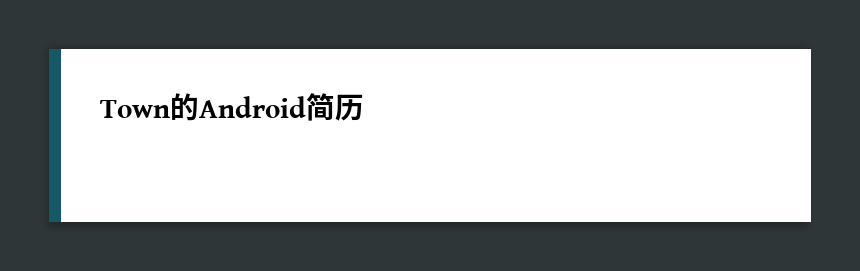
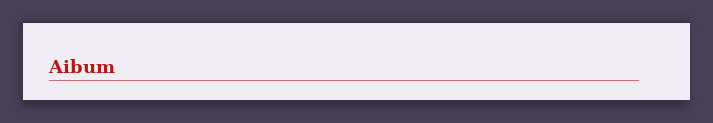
[100,93,364,121] Town的Android简历 -> [48,59,115,73] Aibum

